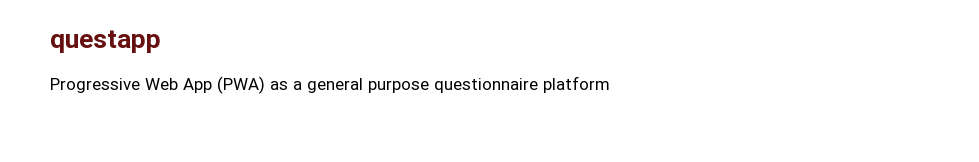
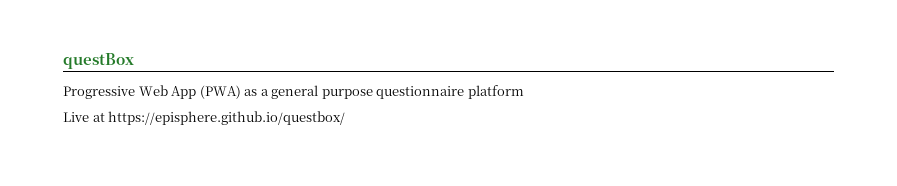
[50,30,161,53] questapp -> [63,53,134,69] questBox
(610, 84) none -> [63,111,346,125] // Live at https://episphere.github.io/questbox/

